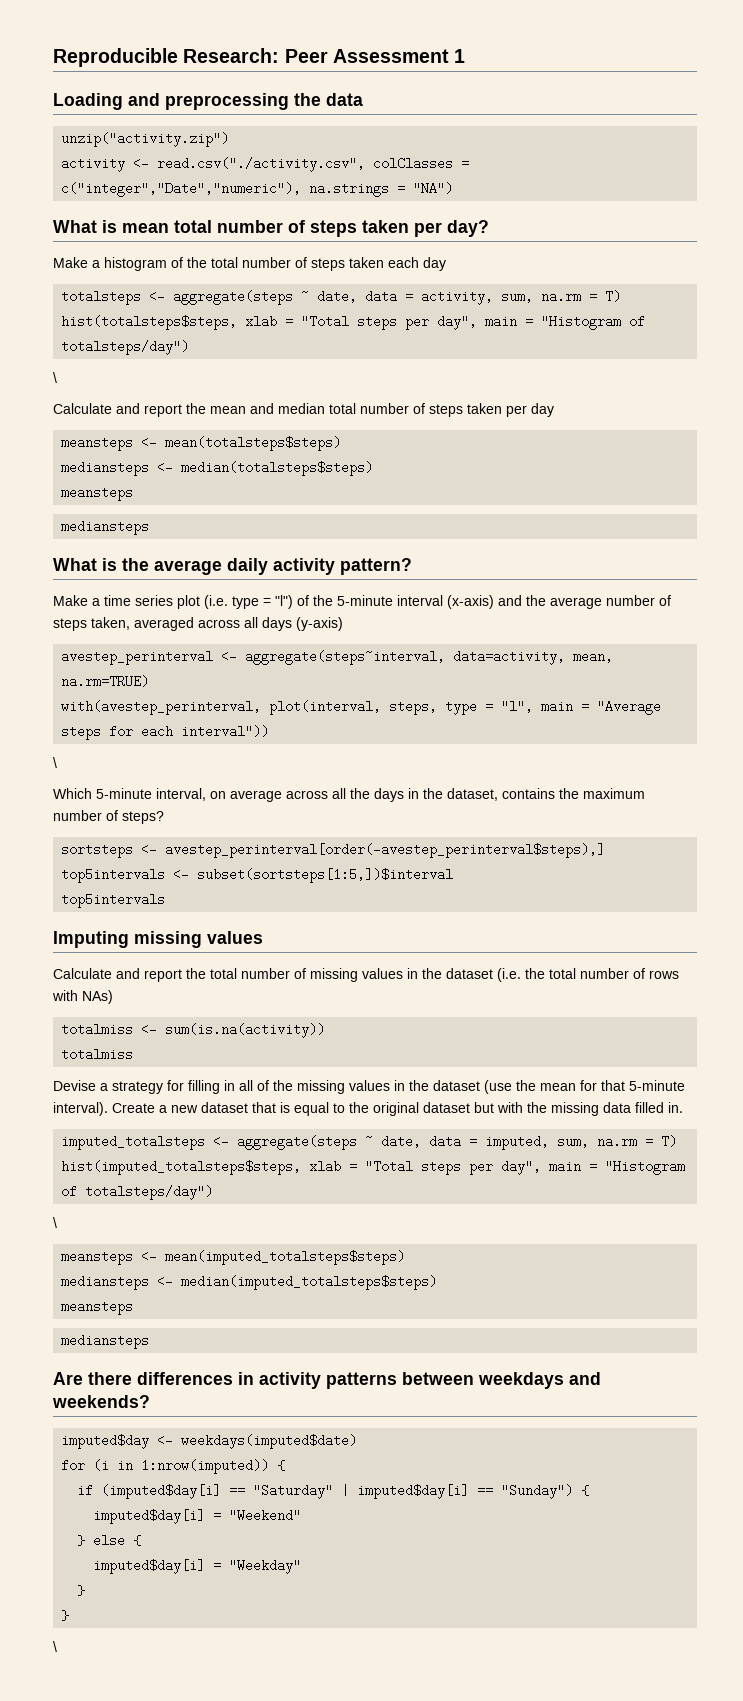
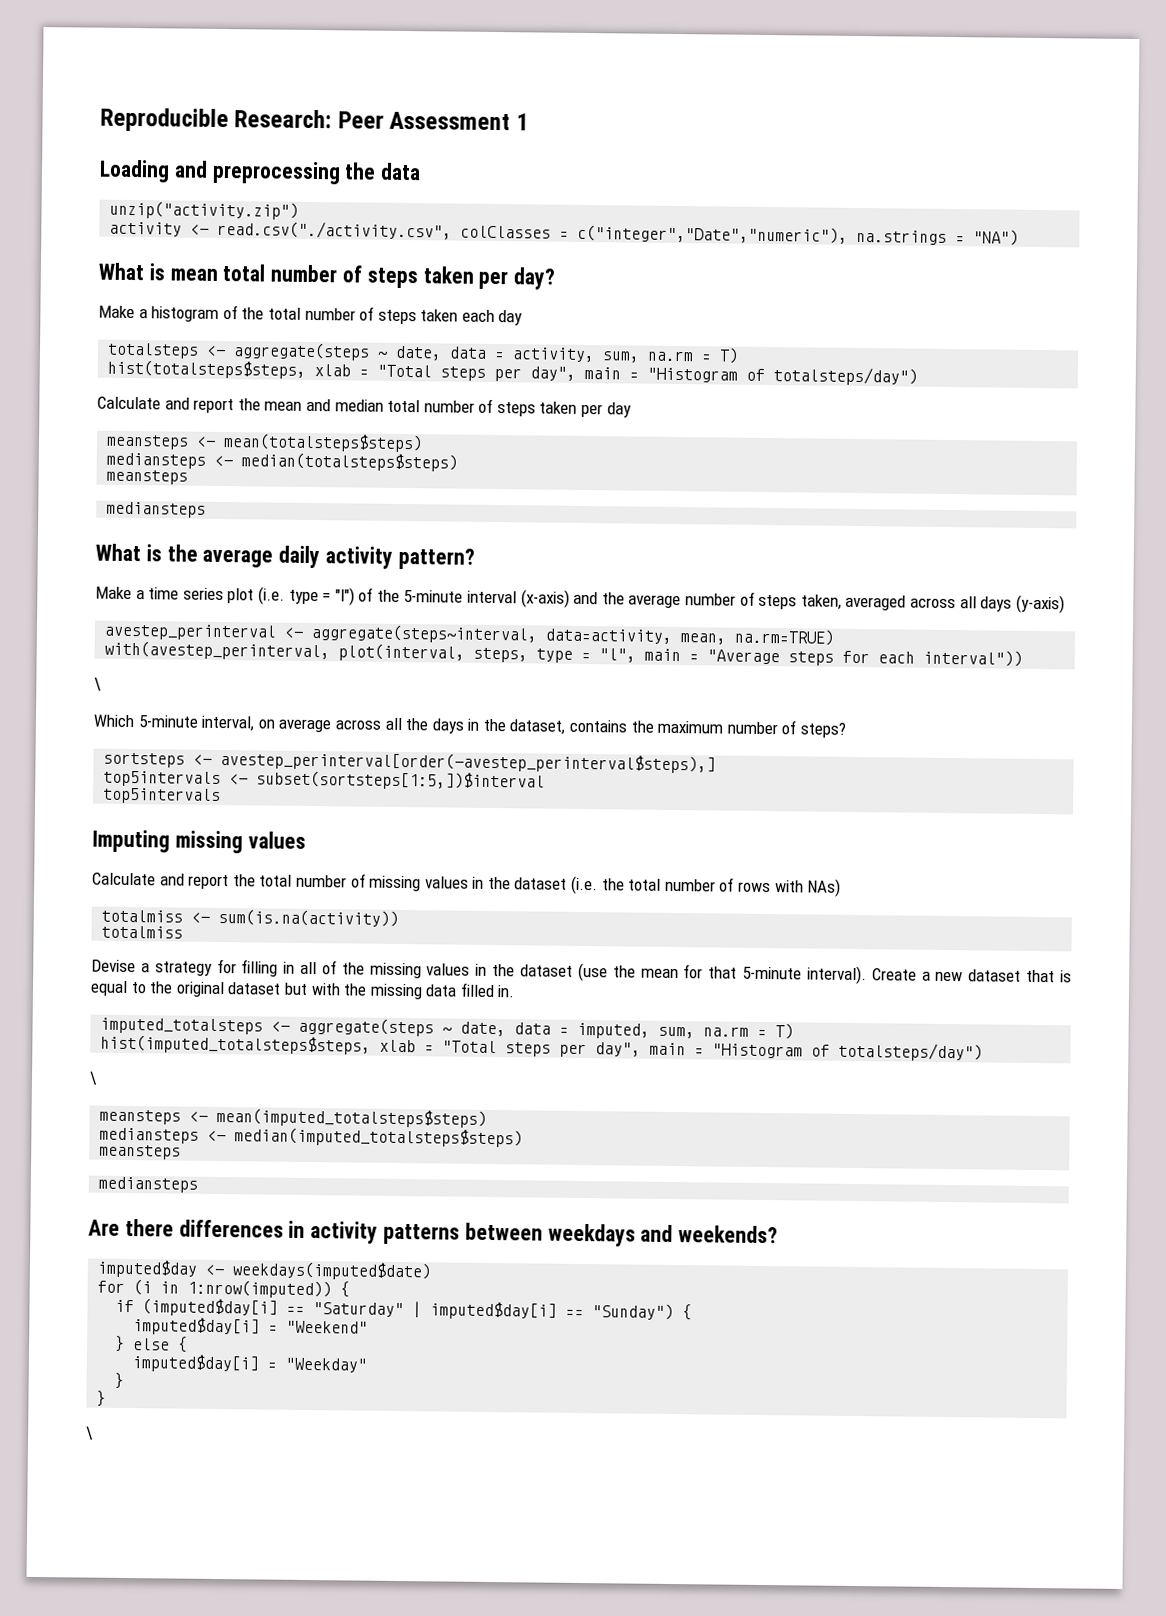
[53,372,57,383] // \ -> (919, 376) none

